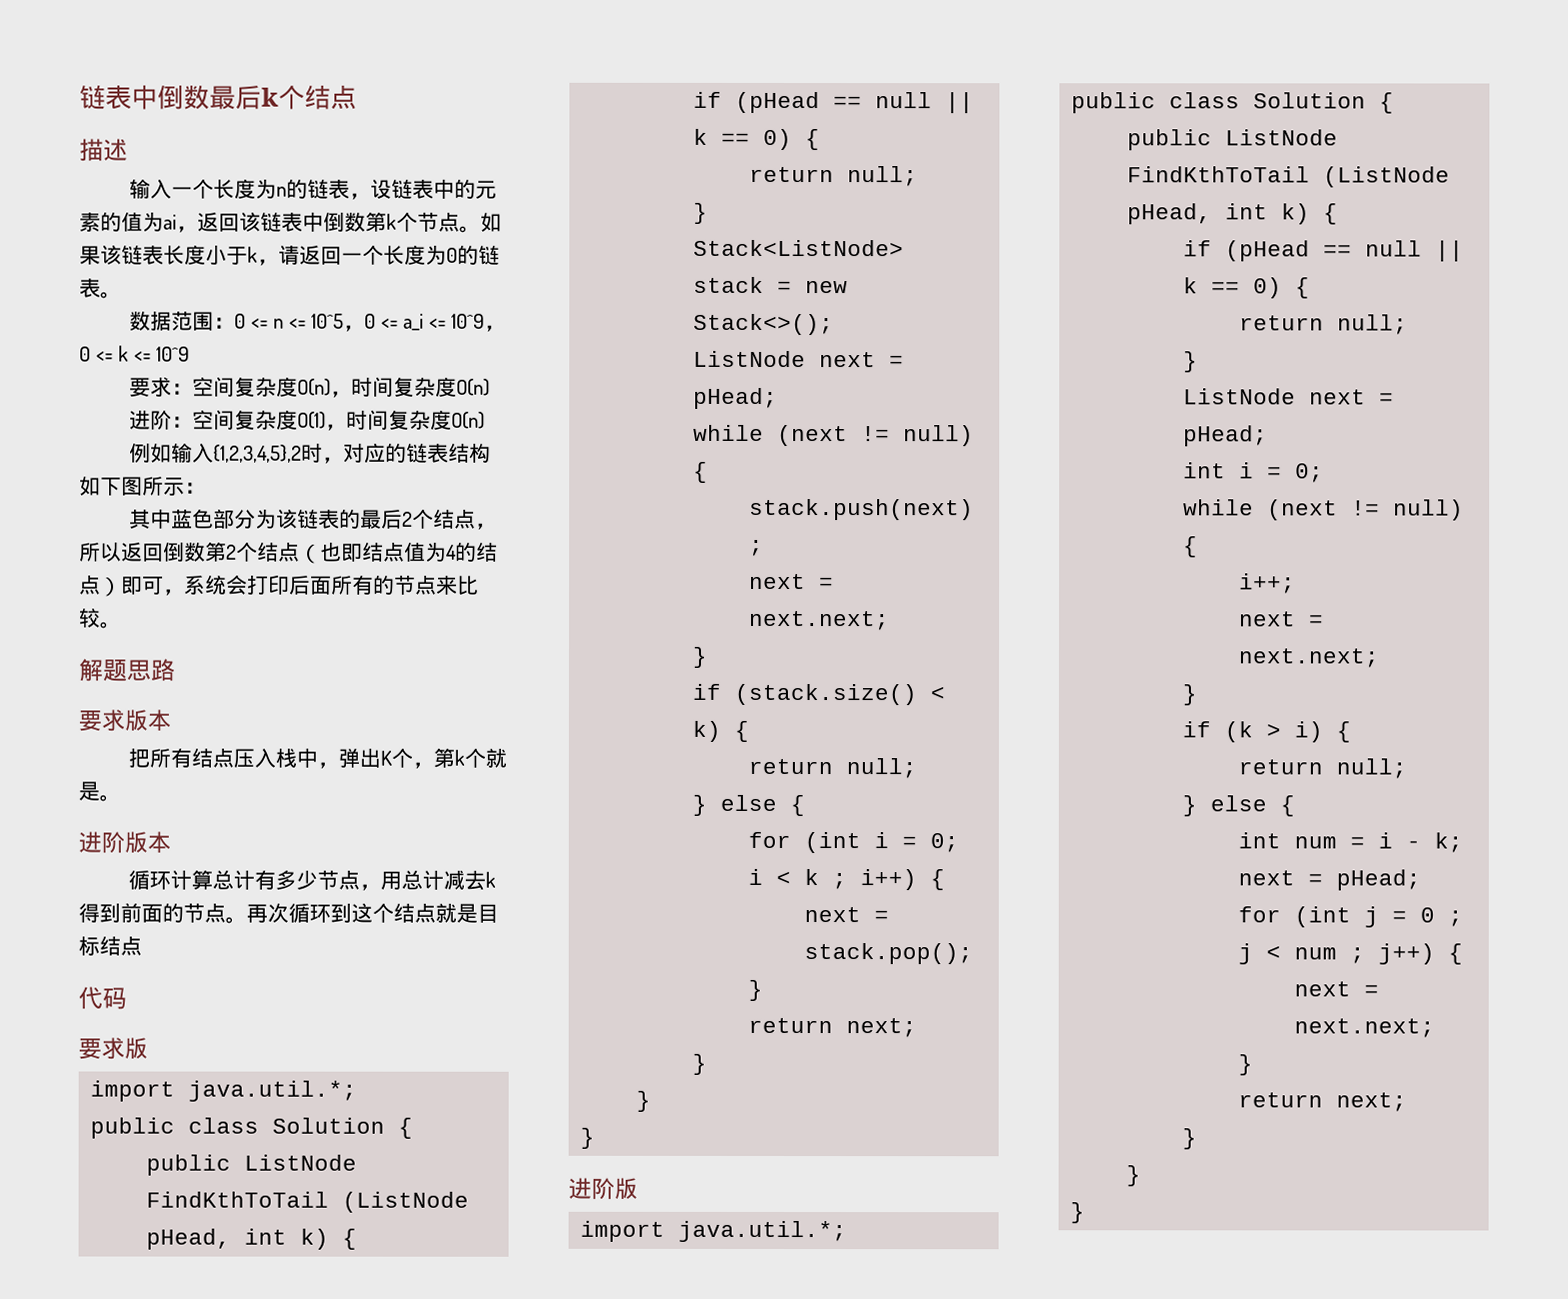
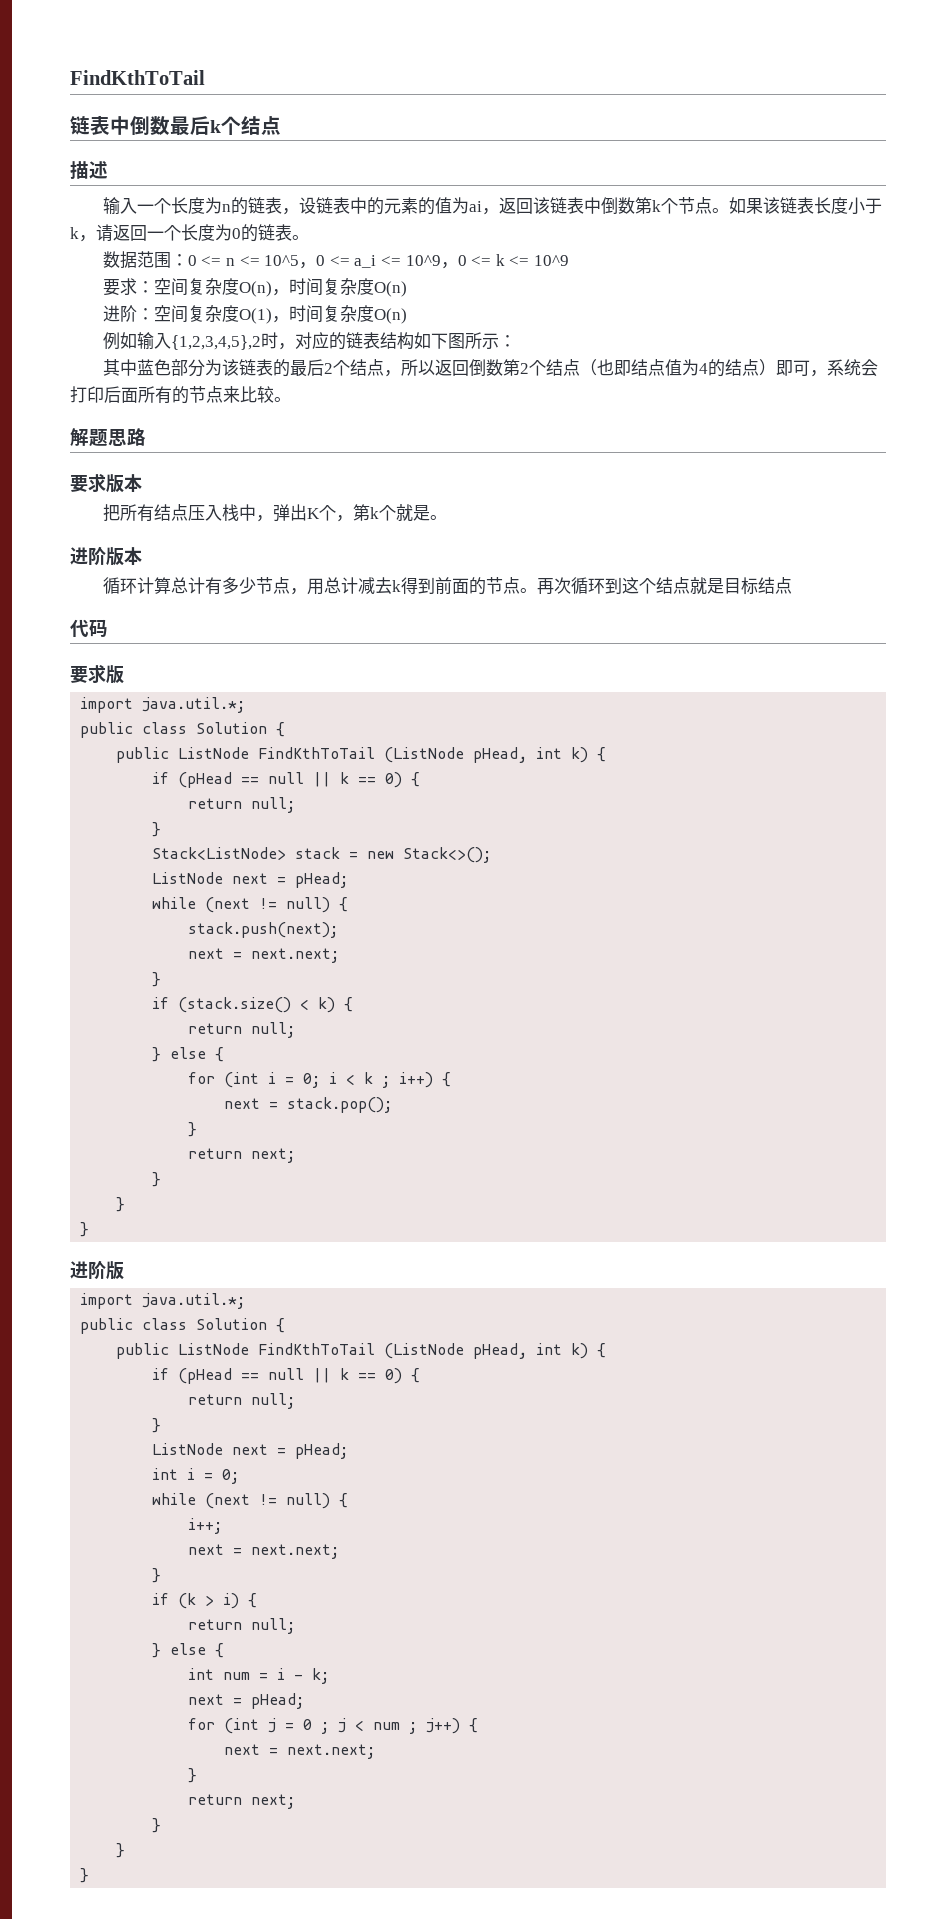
(79, 97) none -> [70,70,205,85] FindKthToTail //

